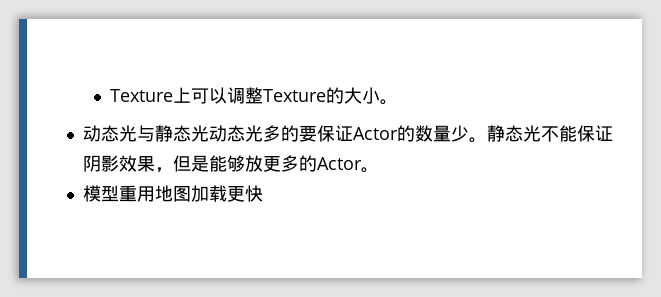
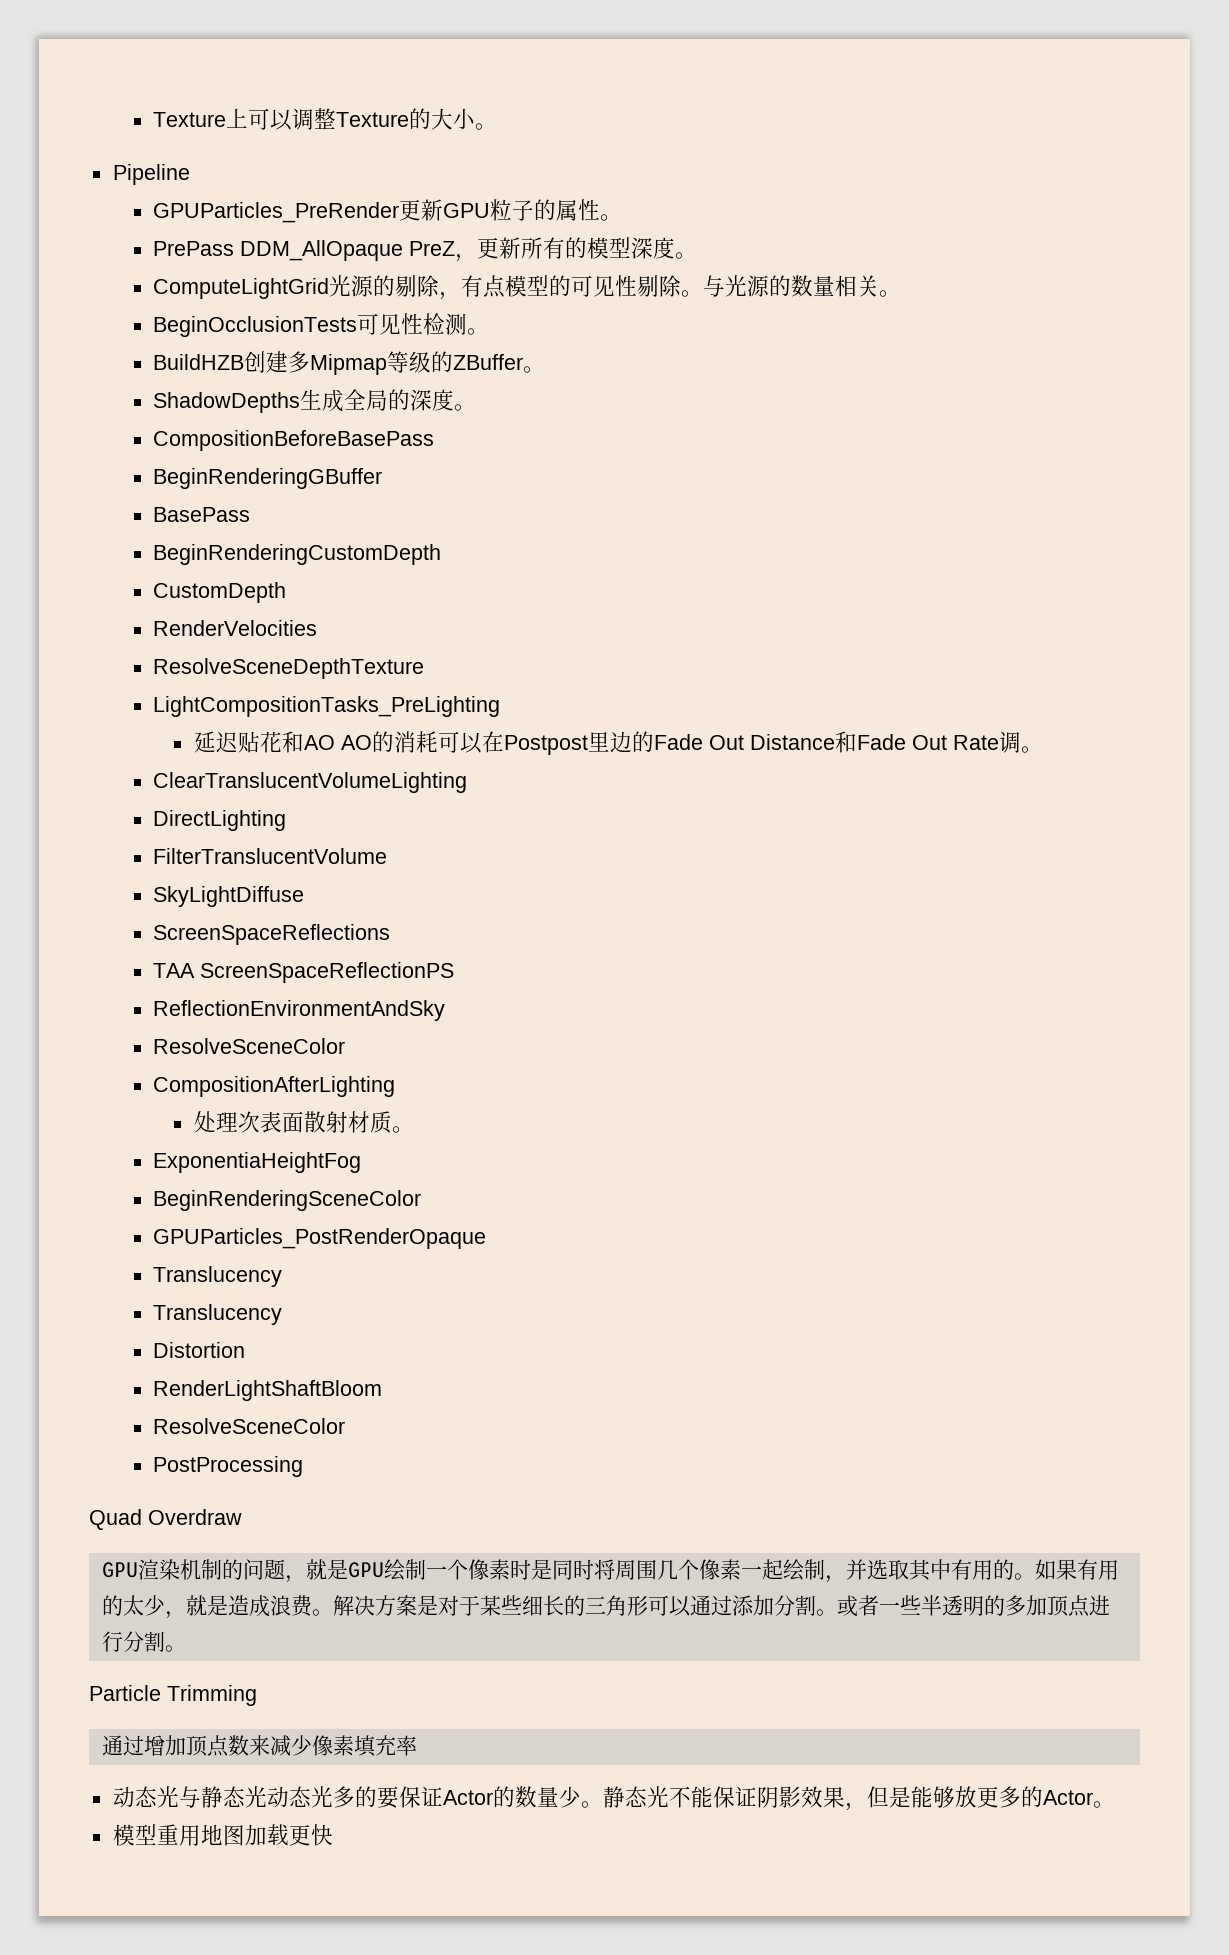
(399, 102) none -> [112,164,190,185] [153,199,623,223] [153,237,698,262] [153,275,902,300] [153,313,490,337] [153,351,546,375] [153,389,477,413] [153,430,435,451] [153,468,383,489] [153,507,251,522] [153,544,442,565] [153,582,287,603] [153,620,318,636] [153,658,425,679] [153,696,501,717] [193,731,1043,755] [153,772,468,793] [153,810,287,831] [153,848,388,864] [153,886,305,907] [153,924,391,945] [153,962,455,983] [153,1000,446,1021] [153,1038,346,1054] [153,1076,396,1097] [193,1111,414,1133] [153,1152,362,1173] [153,1190,422,1211] [153,1228,487,1249] [153,1266,283,1287] [153,1304,283,1325] [153,1342,246,1358] [153,1380,383,1401] [153,1418,346,1434] [153,1456,304,1477] [89,1509,242,1530] [101,1559,1119,1583] [101,1595,1110,1619] [101,1631,186,1652] [89,1685,257,1706] [101,1735,417,1757] // Pipeline // GPUParticles_PreRender更新GPU粒子的属性。 // PrePass DDM_AllOpaque PreZ，更新所有的模型深度。 // ComputeLightGrid光源的剔除，有点模型的可见性剔除。与光源的数量相关。 // BeginOcclusionTests可见性检测。 // BuildHZB创建多Mipmap等级的ZBuffer。 // ShadowDepths生成全局的深度。 // CompositionBeforeBasePass // BeginRenderingGBuffer // BasePass // BeginRenderingCustomDepth // CustomDepth // RenderVelocities // ResolveSceneDepthTexture // LightCompositionTasks_PreLighting // 延迟贴花和AO AO的消耗可以在Postpost里边的Fade Out Distance和Fade Out Rate调。 // ClearTranslucentVolumeLighting // DirectLighting // FilterTranslucentVolume // SkyLightDiffuse // ScreenSpaceReflections // TAA ScreenSpaceReflectionPS // ReflectionEnvironmentAndSky // ResolveSceneColor // CompositionAfterLighting // 处理次表面散射材质。 // ExponentiaHeightFog // BeginRenderingSceneColor // GPUParticles_PostRenderOpaque // Translucency // Translucency // Distortion // RenderLightShaftBloom // ResolveSceneColor // PostProcessing // Quad Overdraw // GPU渲染机制的问题，就是GPU绘制一个像素时是同时将周围几个像素一起绘制，并选取其中有用的。如果有用的太少，就是造成浪费。解决方案是对于某些细长的三角形可以通过添加分割。或者一些半透明的多加顶点进行分割。 // Particle Trimming // 通过增加顶点数来减少像素填充率

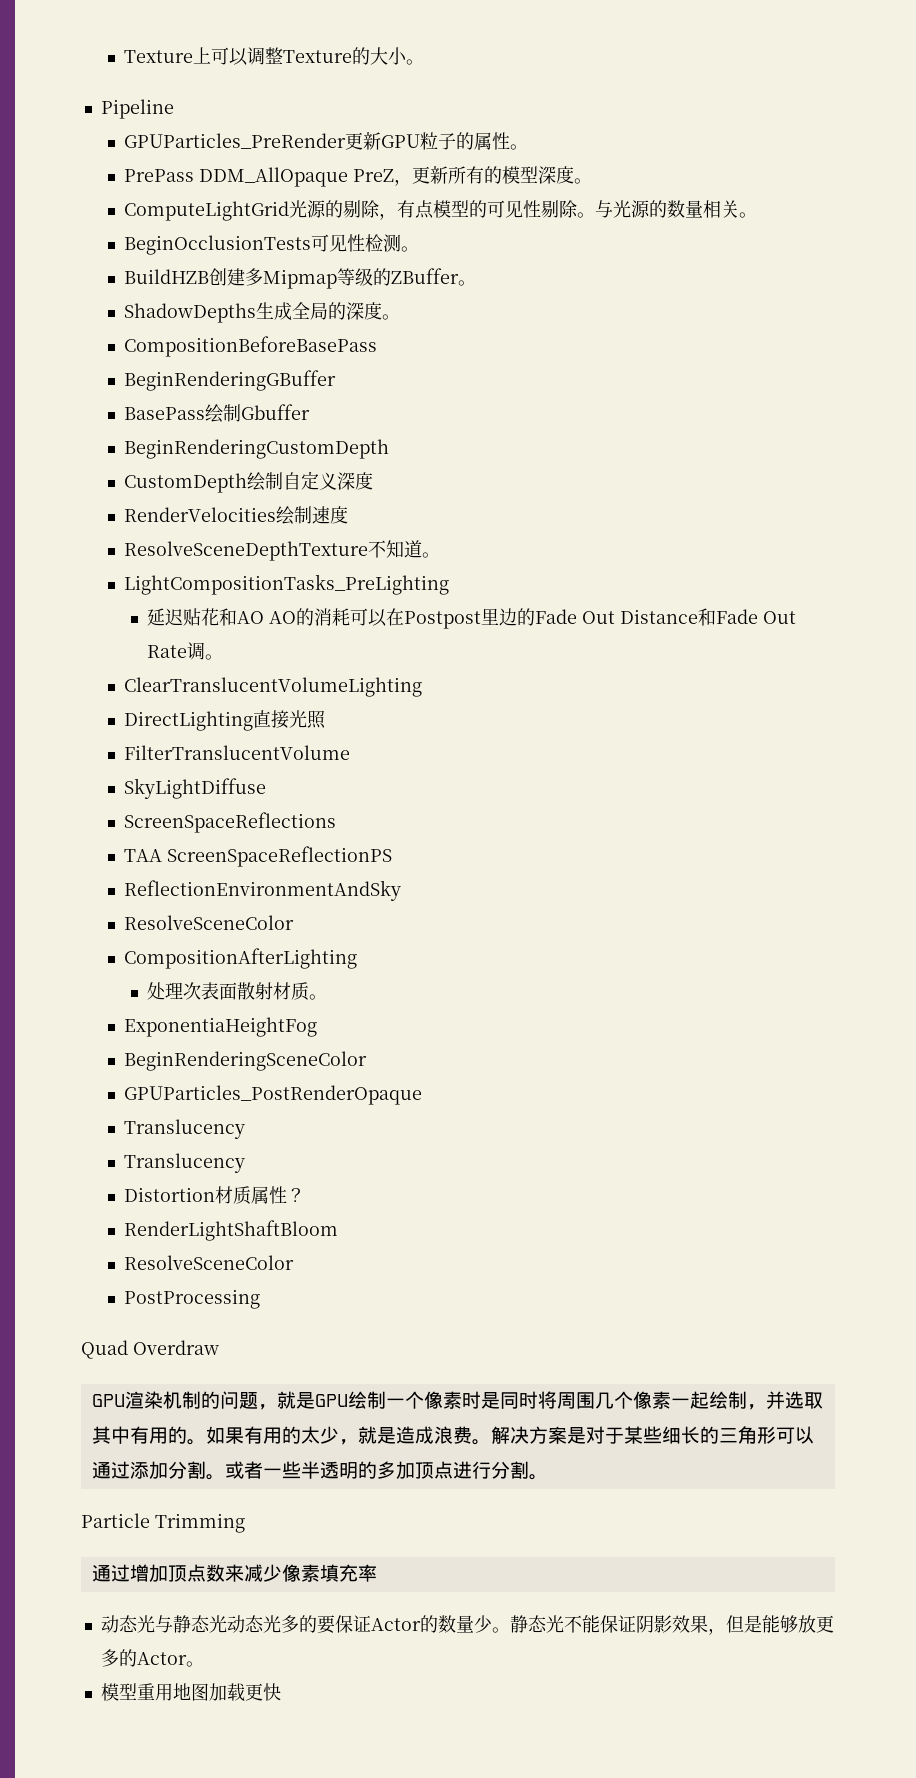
(251, 514) none -> [204,404,310,423] 绘制Gbuffer
(287, 592) none -> [246,471,373,491] 绘制自定义深度
(318, 628) none -> [275,506,348,525] 绘制速度
(425, 668) none -> [367,540,440,558] 不知道。
(287, 820) none -> [252,710,326,729] 直接光照
(246, 1350) none -> [214,1186,305,1205] 材质属性？

